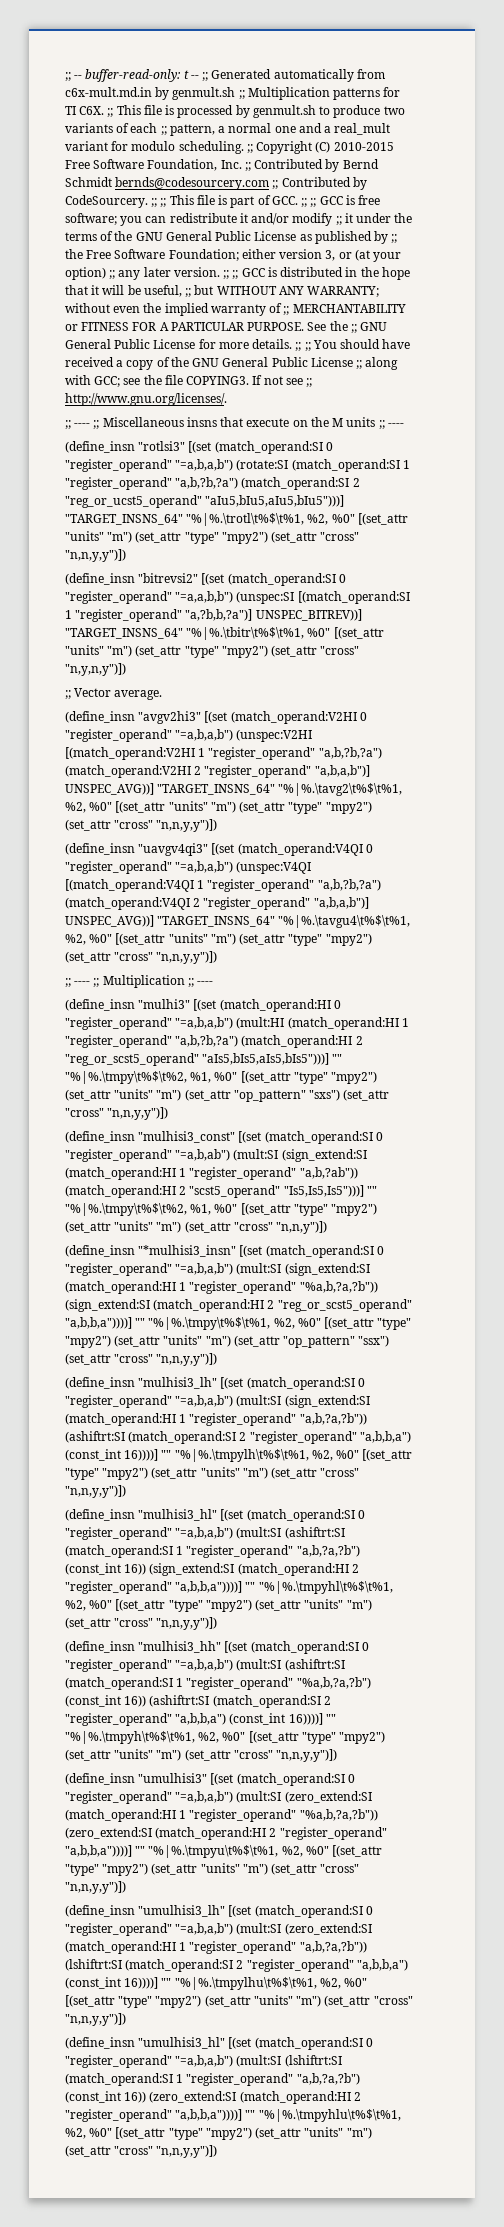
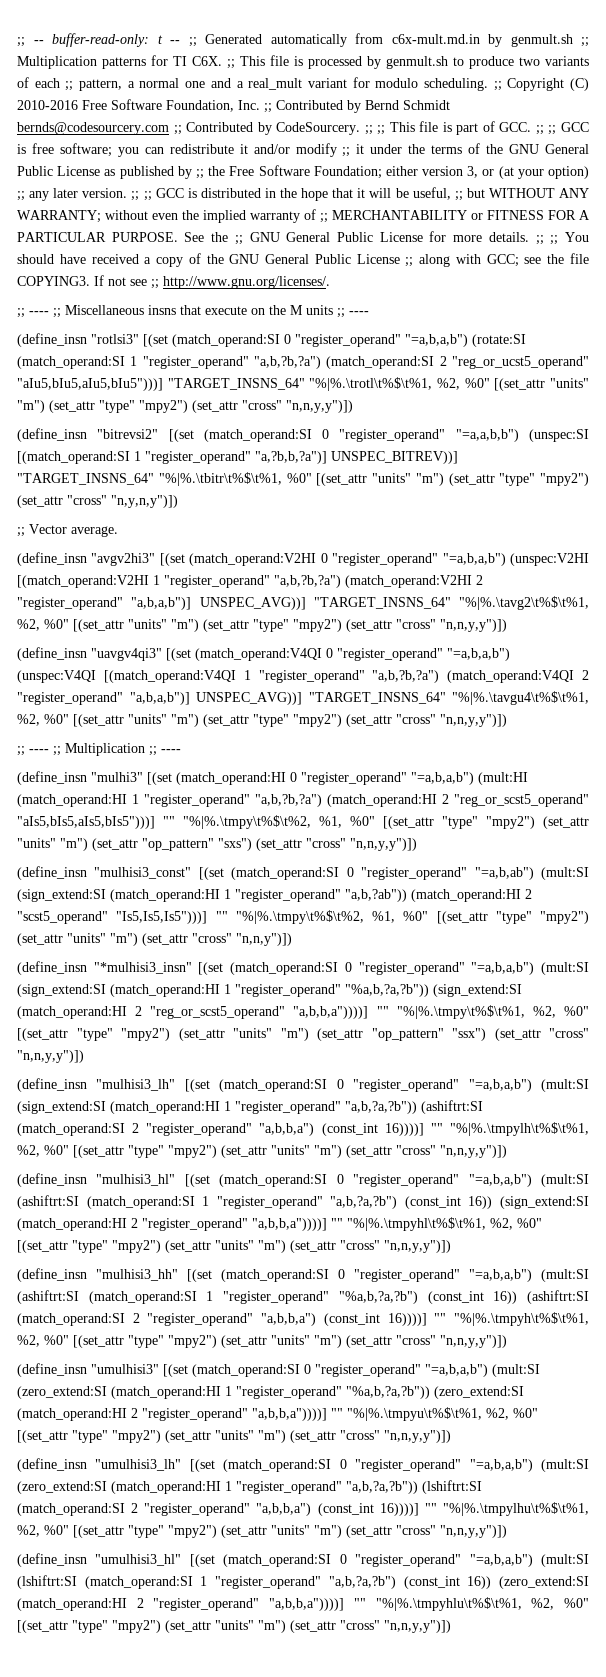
[333,142,394,151] 2010-2015 -> [17,100,78,110] 2010-2016

